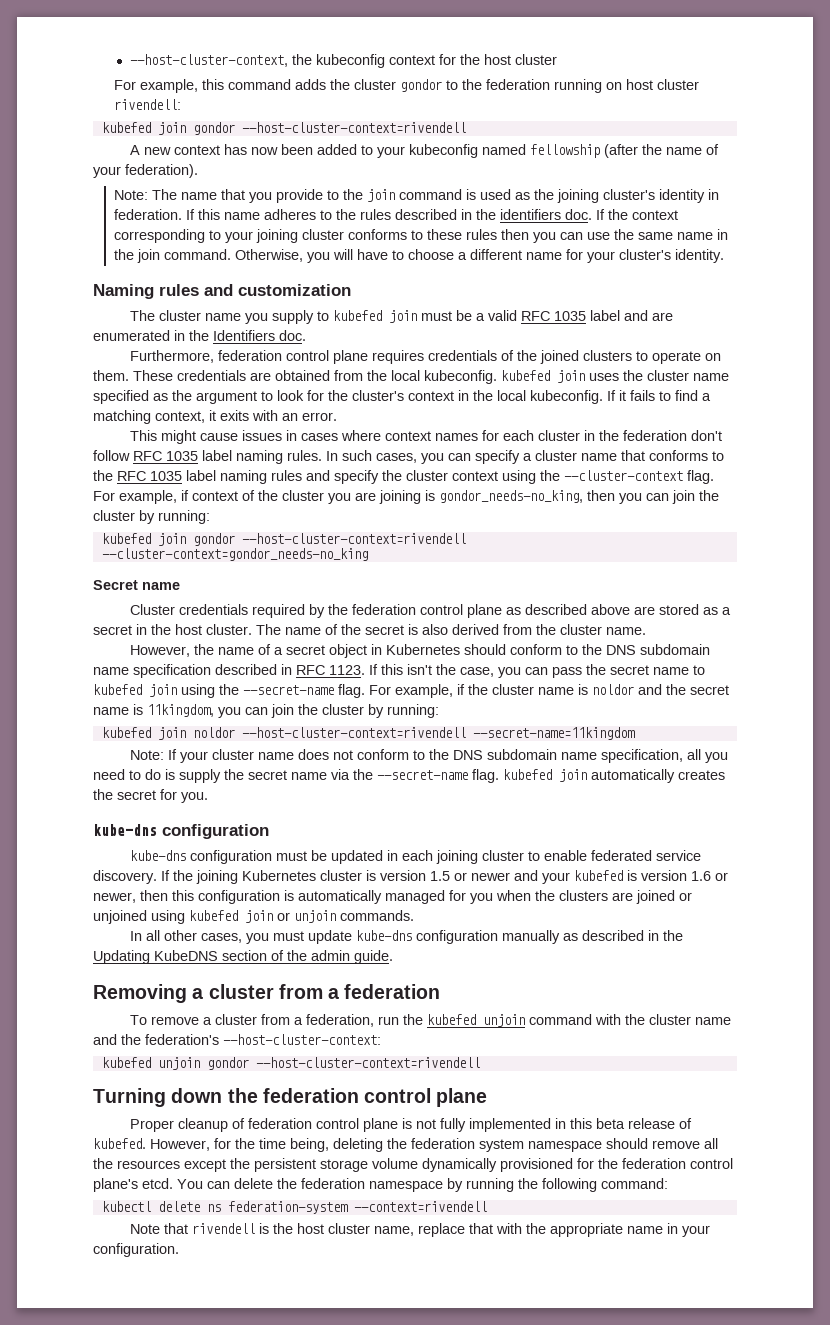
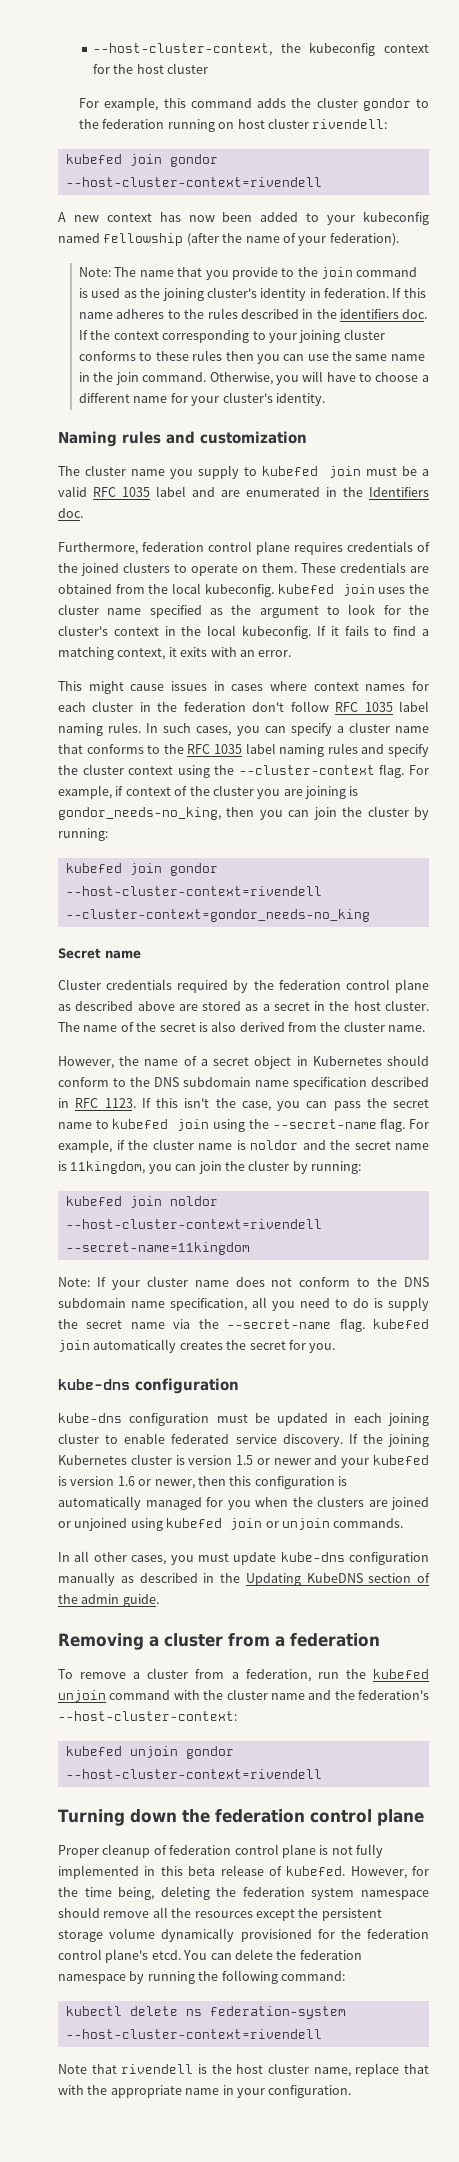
[353,1201,487,1212] --context=rivendell -> [65,2029,322,2039] --host-cluster-context=rivendell

